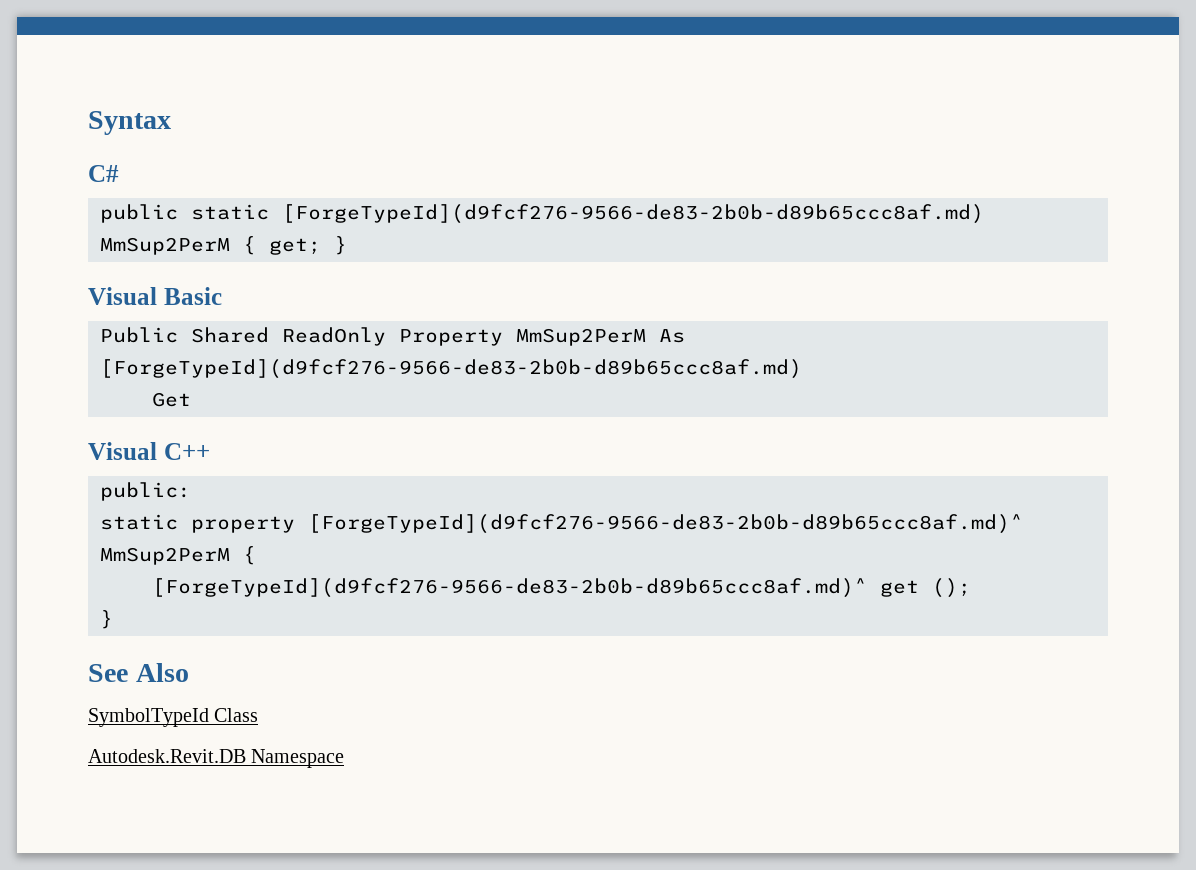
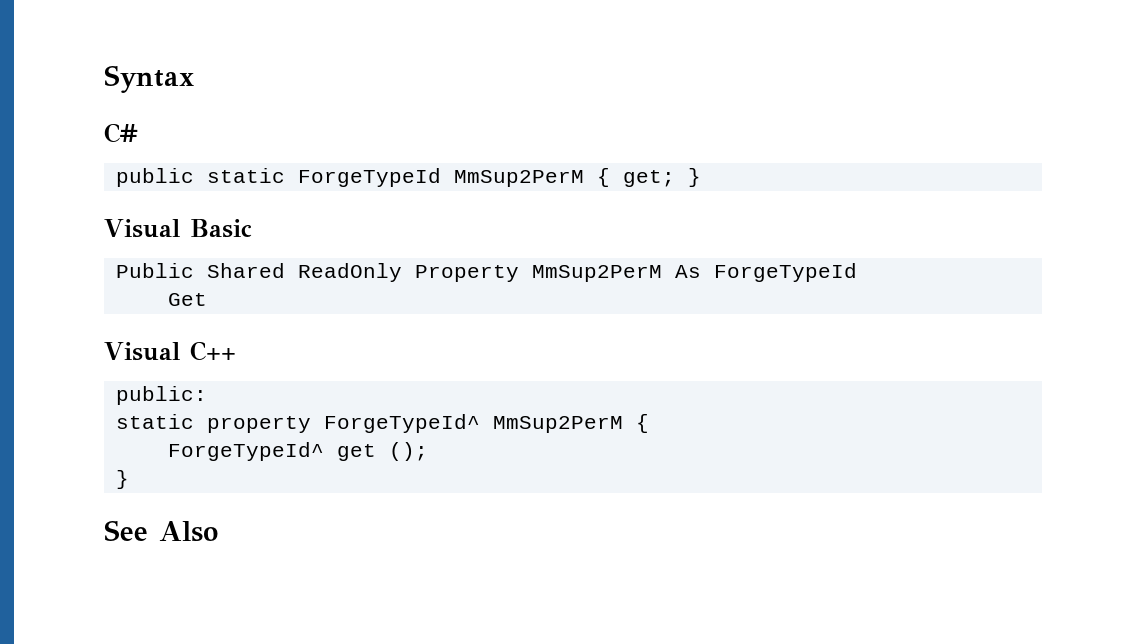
[282,204,984,224] [ForgeTypeId](d9fcf276-9566-de83-2b0b-d89b65ccc8af.md) -> [298,168,441,187] ForgeTypeId
[100,359,802,379] [ForgeTypeId](d9fcf276-9566-de83-2b0b-d89b65ccc8af.md) -> [714,263,857,282] ForgeTypeId
[308,514,1023,534] [ForgeTypeId](d9fcf276-9566-de83-2b0b-d89b65ccc8af.md)^ -> [324,414,480,433] ForgeTypeId^
[152,578,867,598] [ForgeTypeId](d9fcf276-9566-de83-2b0b-d89b65ccc8af.md)^ -> [168,442,324,461] ForgeTypeId^
[88,708,259,727] [88,749,345,768] // SymbolTypeId Class // Autodesk.Revit.DB Namespace -> (218, 531) none

